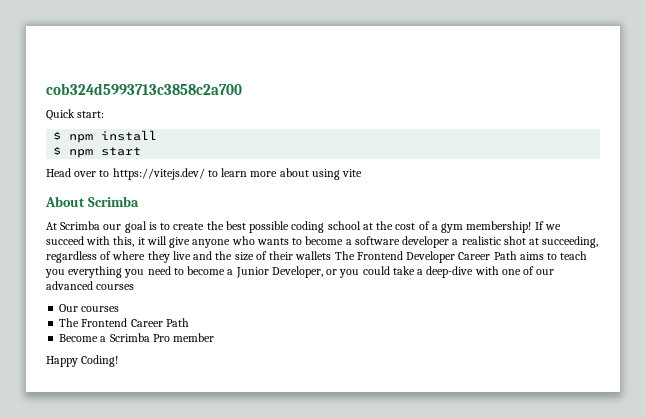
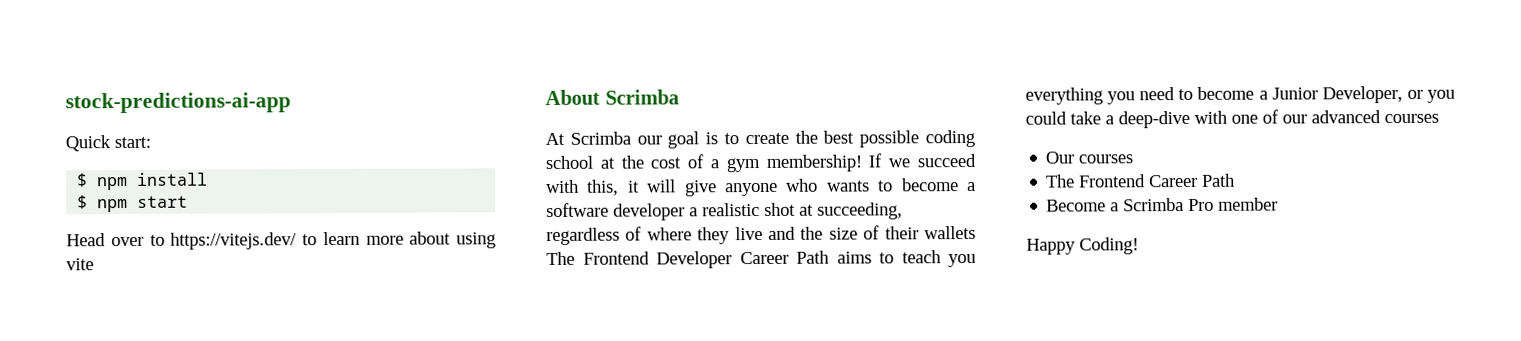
[46,83,242,95] cob324d5993713c3858c2a700 -> [65,92,291,114] stock-predictions-ai-app

